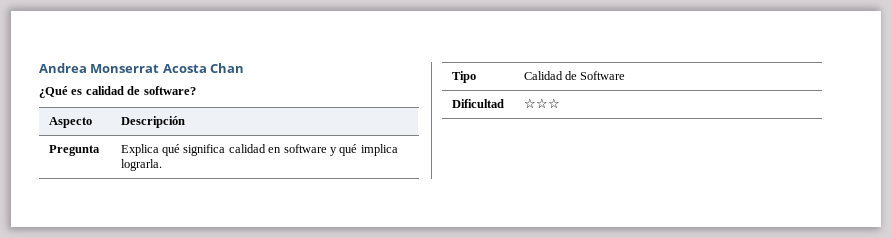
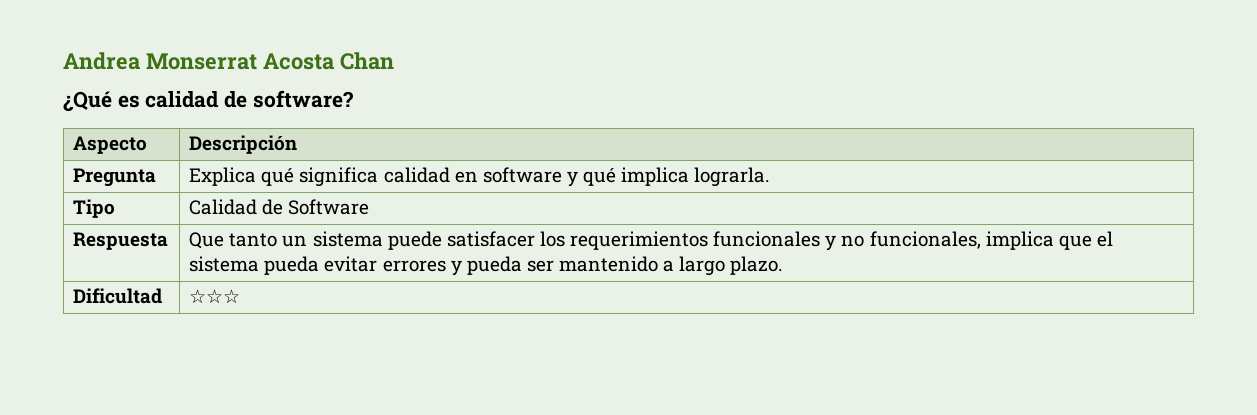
(626, 75) none -> [73,232,169,250] [189,231,1113,251] [189,256,784,276] // Respuesta | Que tanto un sistema puede satisfacer los requerimientos funcionales y no funcionales, implica que el sistema pueda evitar errores y pueda ser mantenido a largo plazo.

